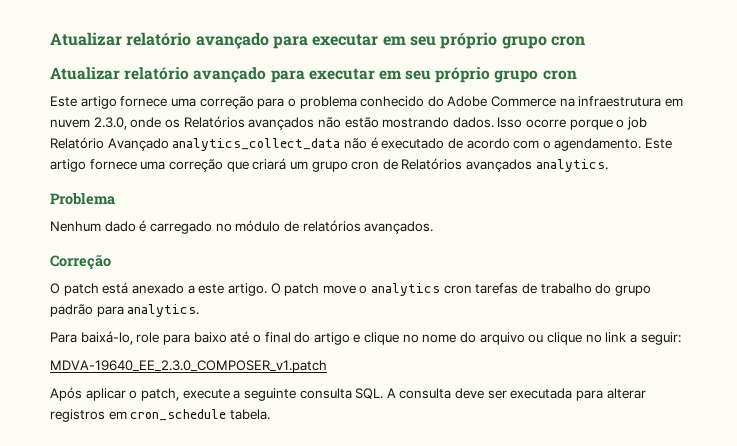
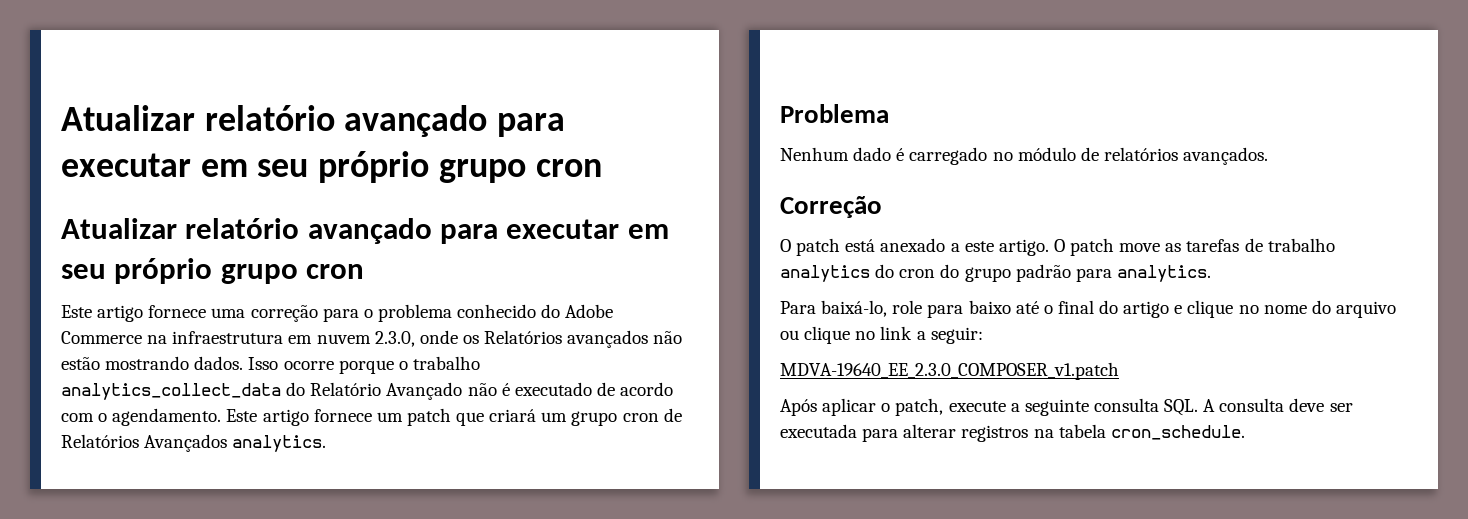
[627,117,648,130] job -> [412,356,480,370] [61,382,306,400] trabalho analytics_collect_data do
[172,138,341,151] analytics_collect_data -> (463, 391) none
[140,159,223,172] uma correção -> [376,408,451,426] um patch
[466,159,533,172] avançados -> [144,434,228,452] Avançados
[359,283,592,296] o analytics cron tarefas de trabalho -> [1165,238,1335,252] [780,264,936,282] as tarefas de trabalho analytics do cron
[108,409,270,421] em cron_schedule tabela. -> [1033,424,1245,440] na tabela cron_schedule.

